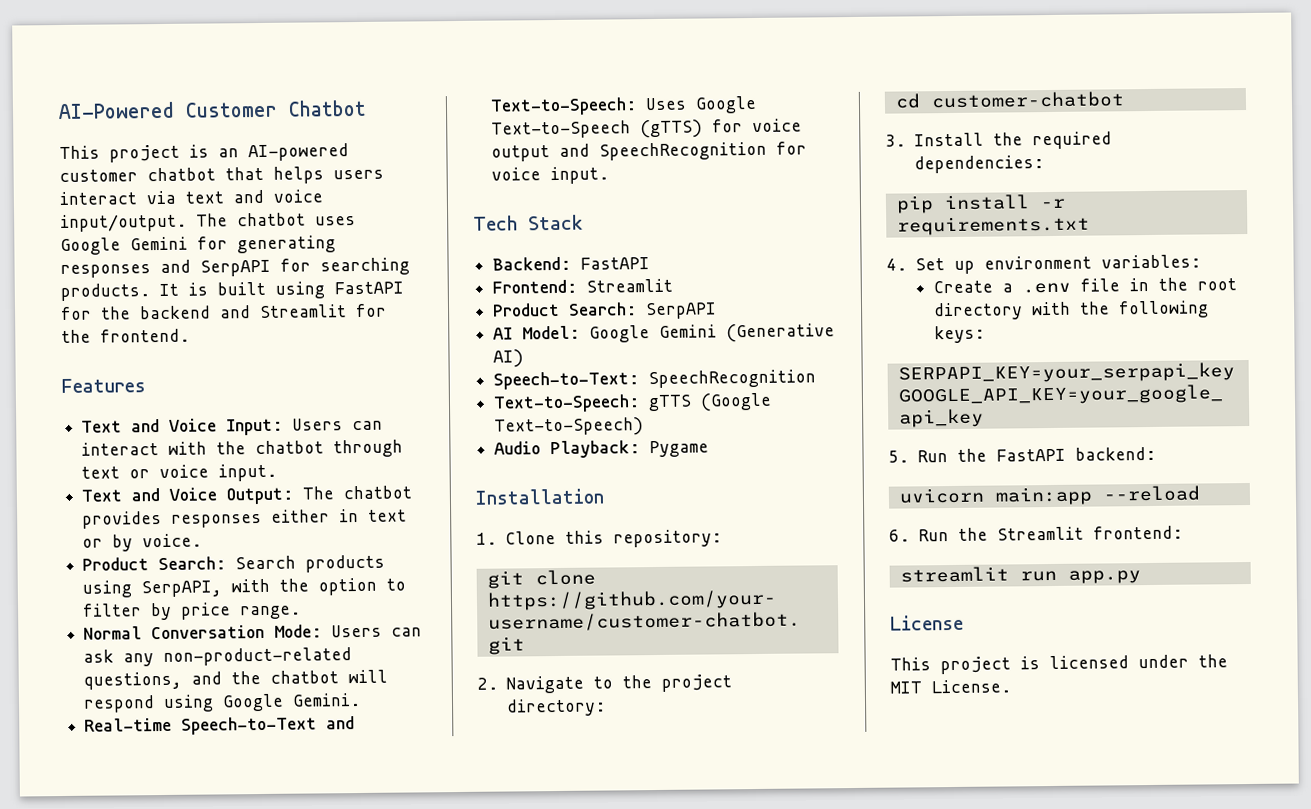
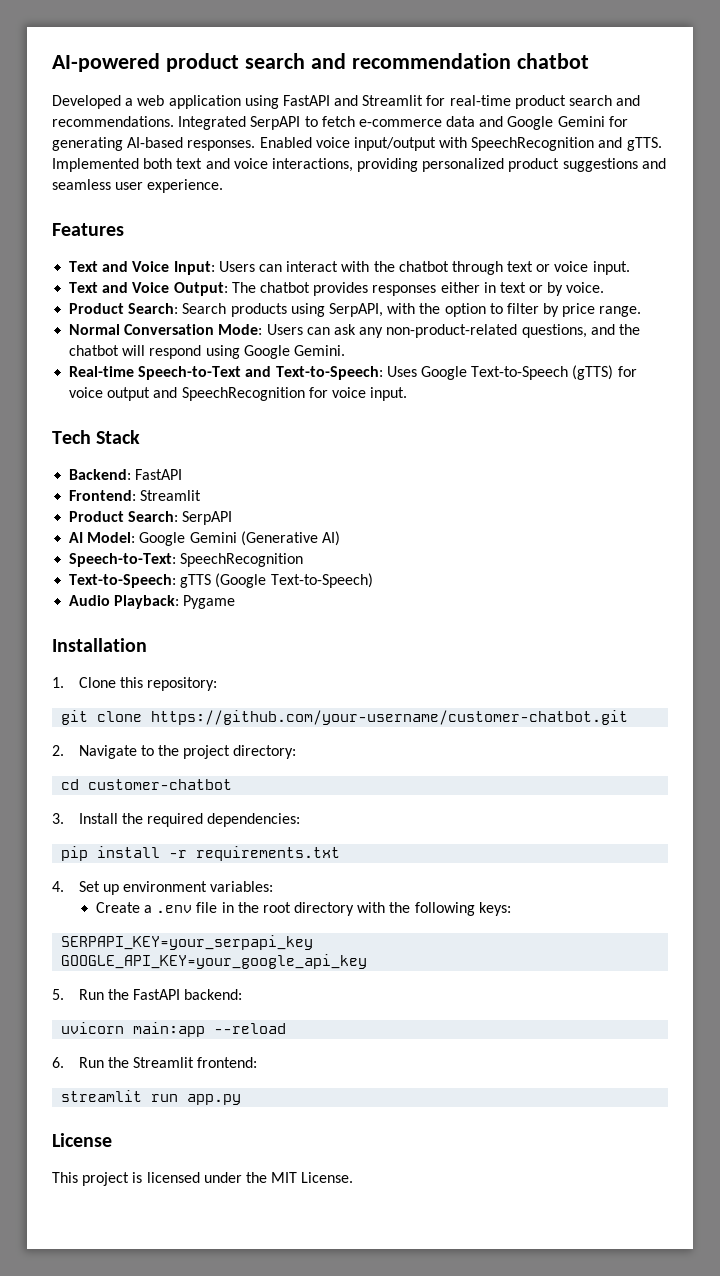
[58,99,367,120] [59,143,349,163] [59,166,384,184] [59,189,323,206] [60,212,356,233] [60,235,336,256] [60,257,410,279] [60,281,404,302] [60,303,387,321] [61,328,190,344] AI-Powered Customer Chatbot // This project is an AI-powered customer chatbot that helps users interact via text and voice input/output. The chatbot uses Google Gemini for generating responses and SerpAPI for searching products. It is built using FastAPI for the backend and Streamlit for the frontend. -> [52,53,589,72] [52,95,641,109] [52,116,628,130] [52,137,662,151] [52,158,666,172] [52,179,224,193] AI-powered product search and recommendation chatbot // Developed a web application using FastAPI and Streamlit for real-time product search and recommendations. Integrated SerpAPI to fetch e-commerce data and Google Gemini for generating AI-based responses. Enabled voice input/output with SpeechRecognition and gTTS. Implemented both text and voice interactions, providing personalized product suggestions and seamless user experience.

